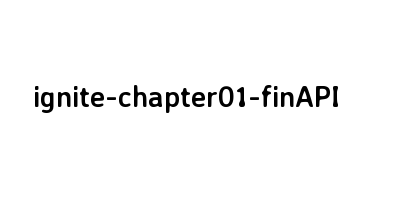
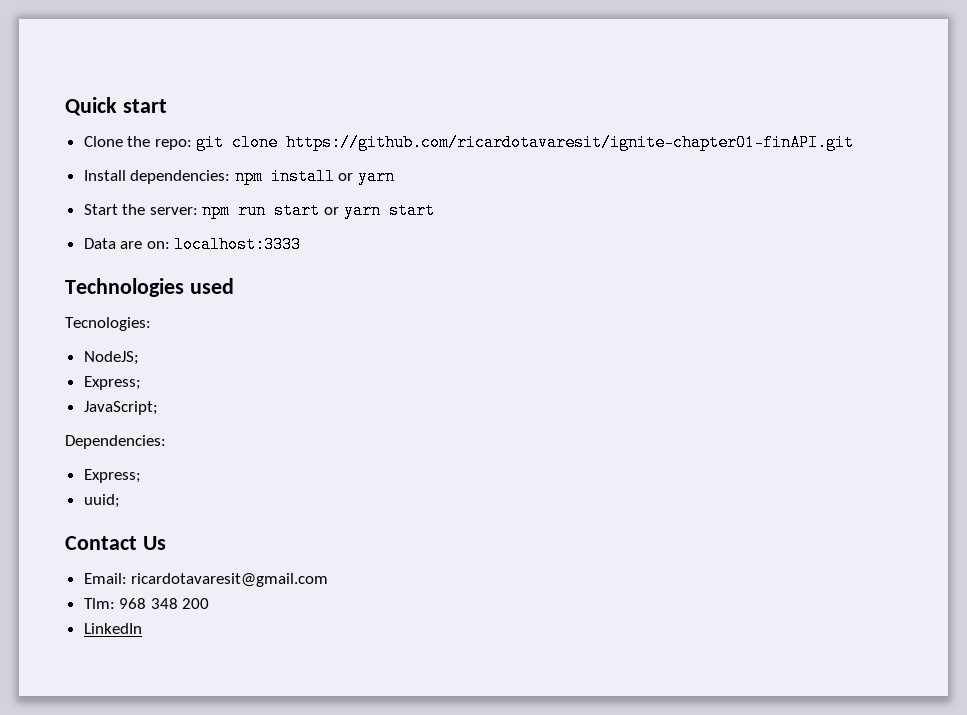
[33,85,340,113] ignite-chapter01-finAPI -> [65,97,167,116] [83,134,855,151] [83,168,396,185] [83,202,435,219] [83,236,302,253] [65,278,234,297] [65,317,151,331] [83,351,139,365] [83,376,141,390] [83,401,158,415] [65,435,166,449] [83,469,141,483] [83,494,120,508] [65,536,166,550] [83,573,329,587] [83,598,210,609] [83,623,142,634] Quick start // Clone the repo: git clone https://github.com/ricardotavaresit/ignite-chapter01-finAPI.git // Install dependencies: npm install or yarn // Start the server: npm run start or yarn start // Data are on: localhost:3333 // Technologies used // Tecnologies: // NodeJS; // Express; // JavaScript; // Dependencies: // Express; // uuid; // Contact Us // Email: ricardotavaresit@gmail.com // Tlm: 968 348 200 // LinkedIn

